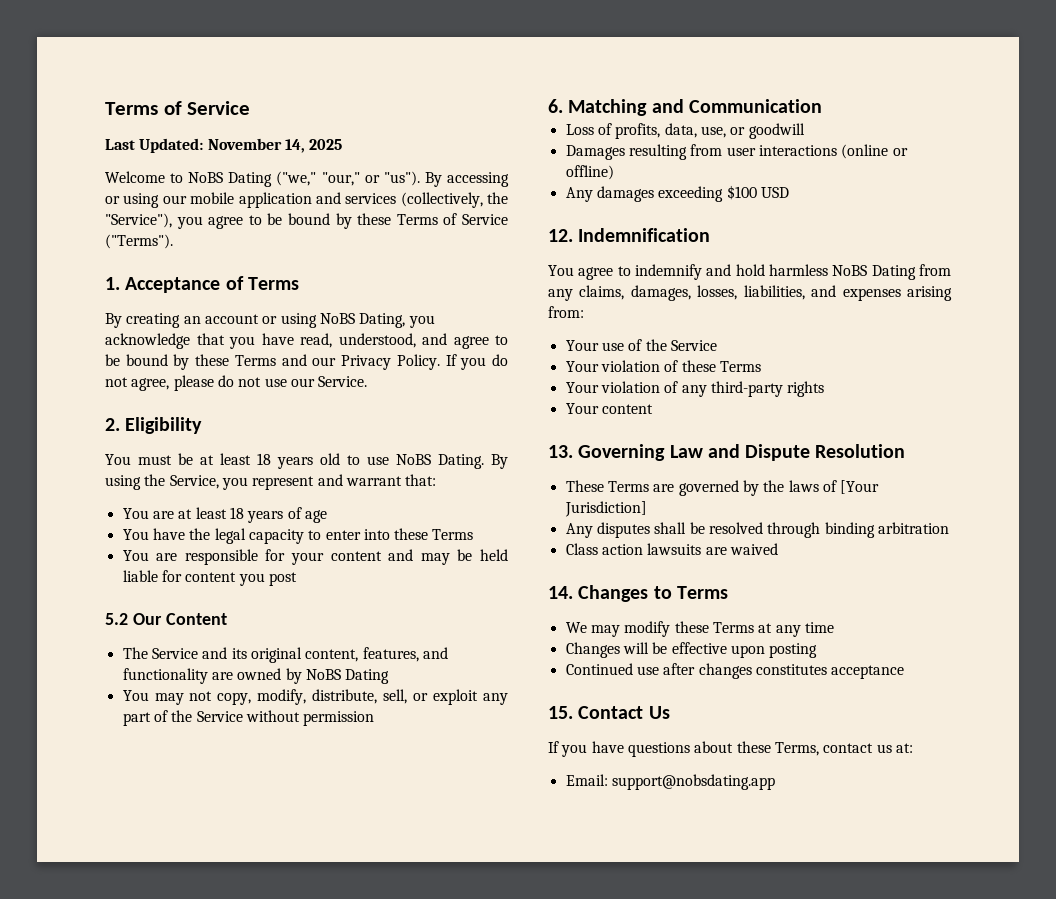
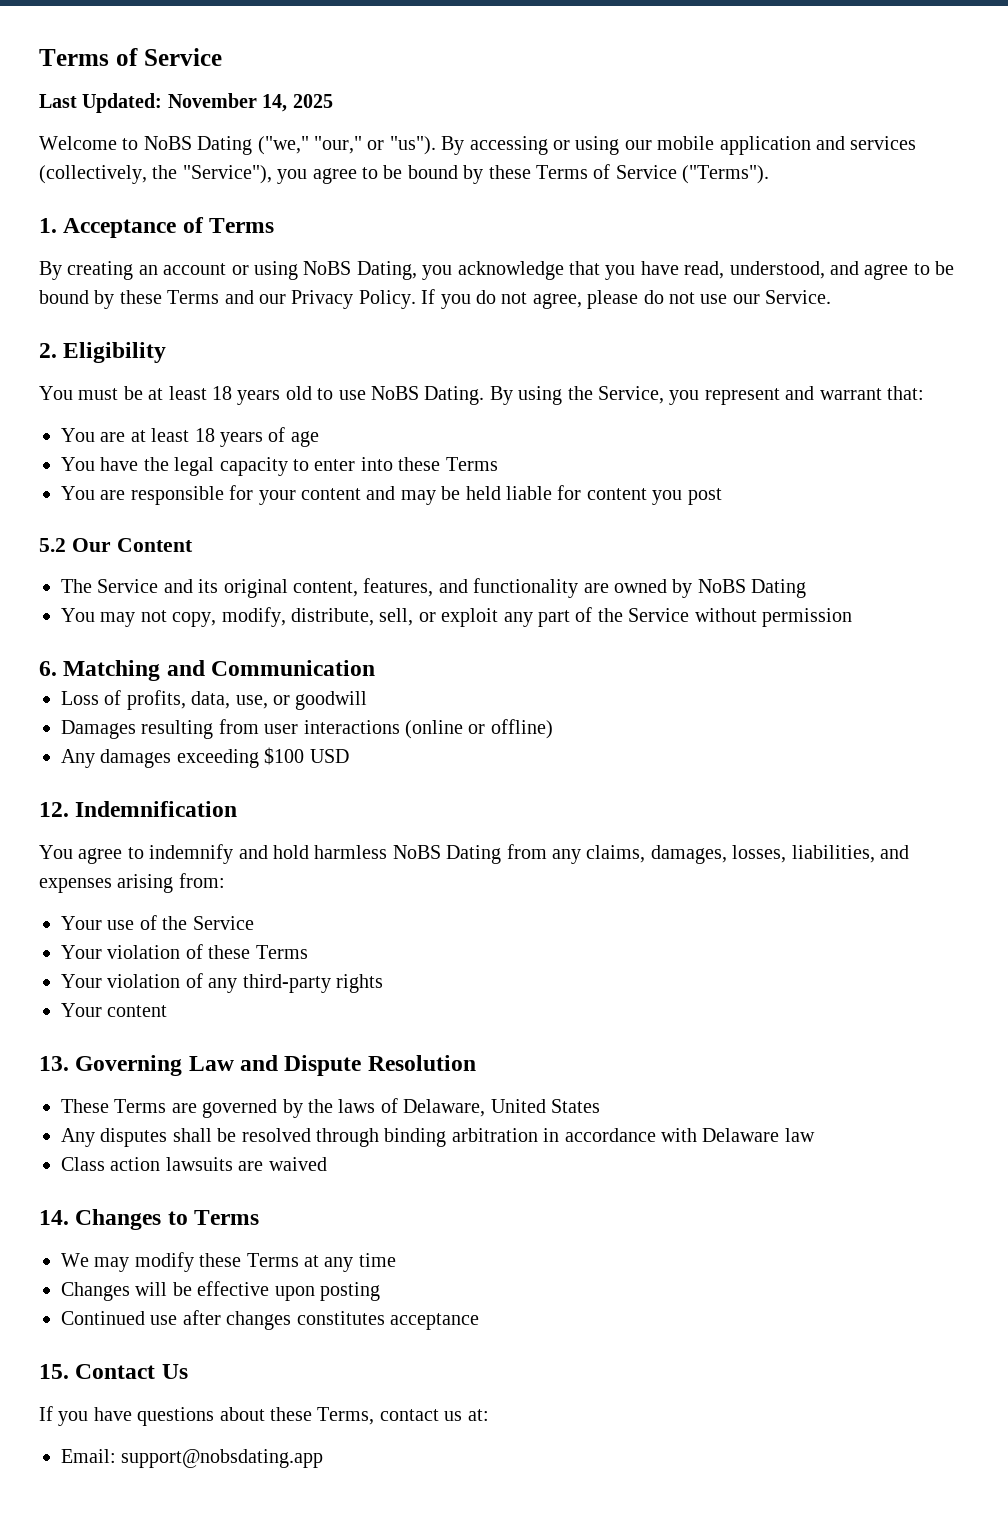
[840,480,880,494] [564,501,647,517] [Your Jurisdiction] -> [403,1099,600,1117] Delaware, United States
(949, 528) none -> [543,1128,815,1142] in accordance with Delaware law

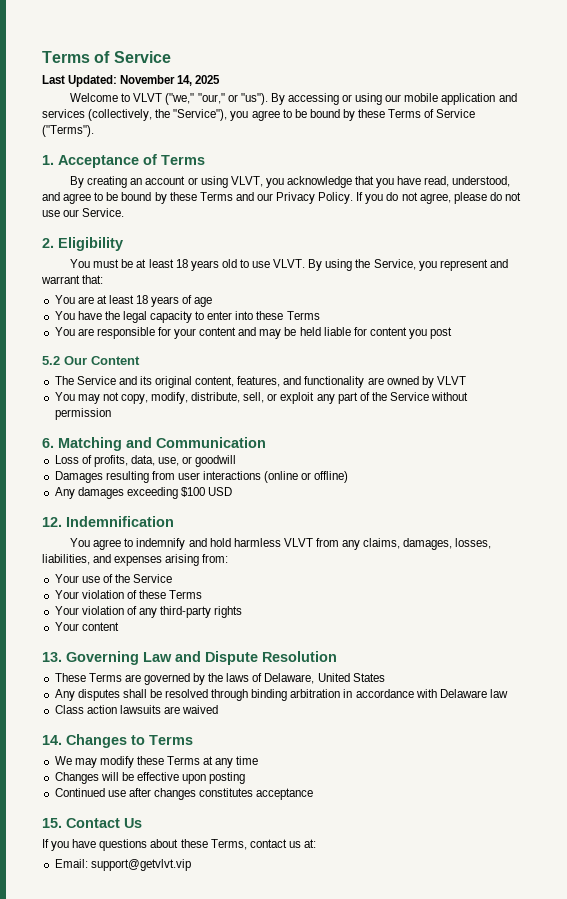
[143,136,253,155] NoBS Dating -> [133,93,163,102] VLVT
[303,261,417,280] NoBS Dating, -> [230,176,263,187] VLVT,
[371,386,485,405] NoBS Dating. -> [273,259,306,268] VLVT.
[697,579,807,598] NoBS Dating -> [436,376,466,385] VLVT
[392,845,502,864] NoBS Dating -> [283,538,313,547] VLVT
[121,1449,324,1468] support@nobsdating.app -> [90,859,191,871] support@getvlvt.vip

